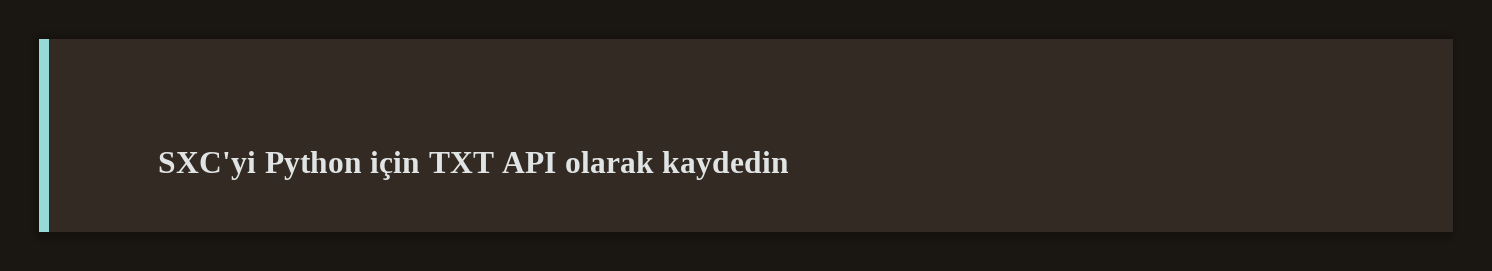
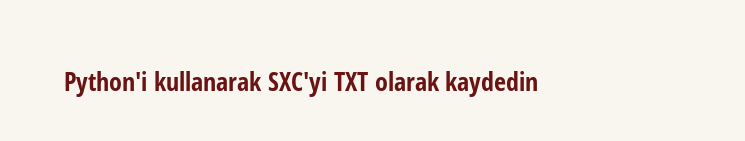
[158,151,557,180] SXC'yi Python için TXT API -> [64,71,368,97] Python'i kullanarak SXC'yi TXT

